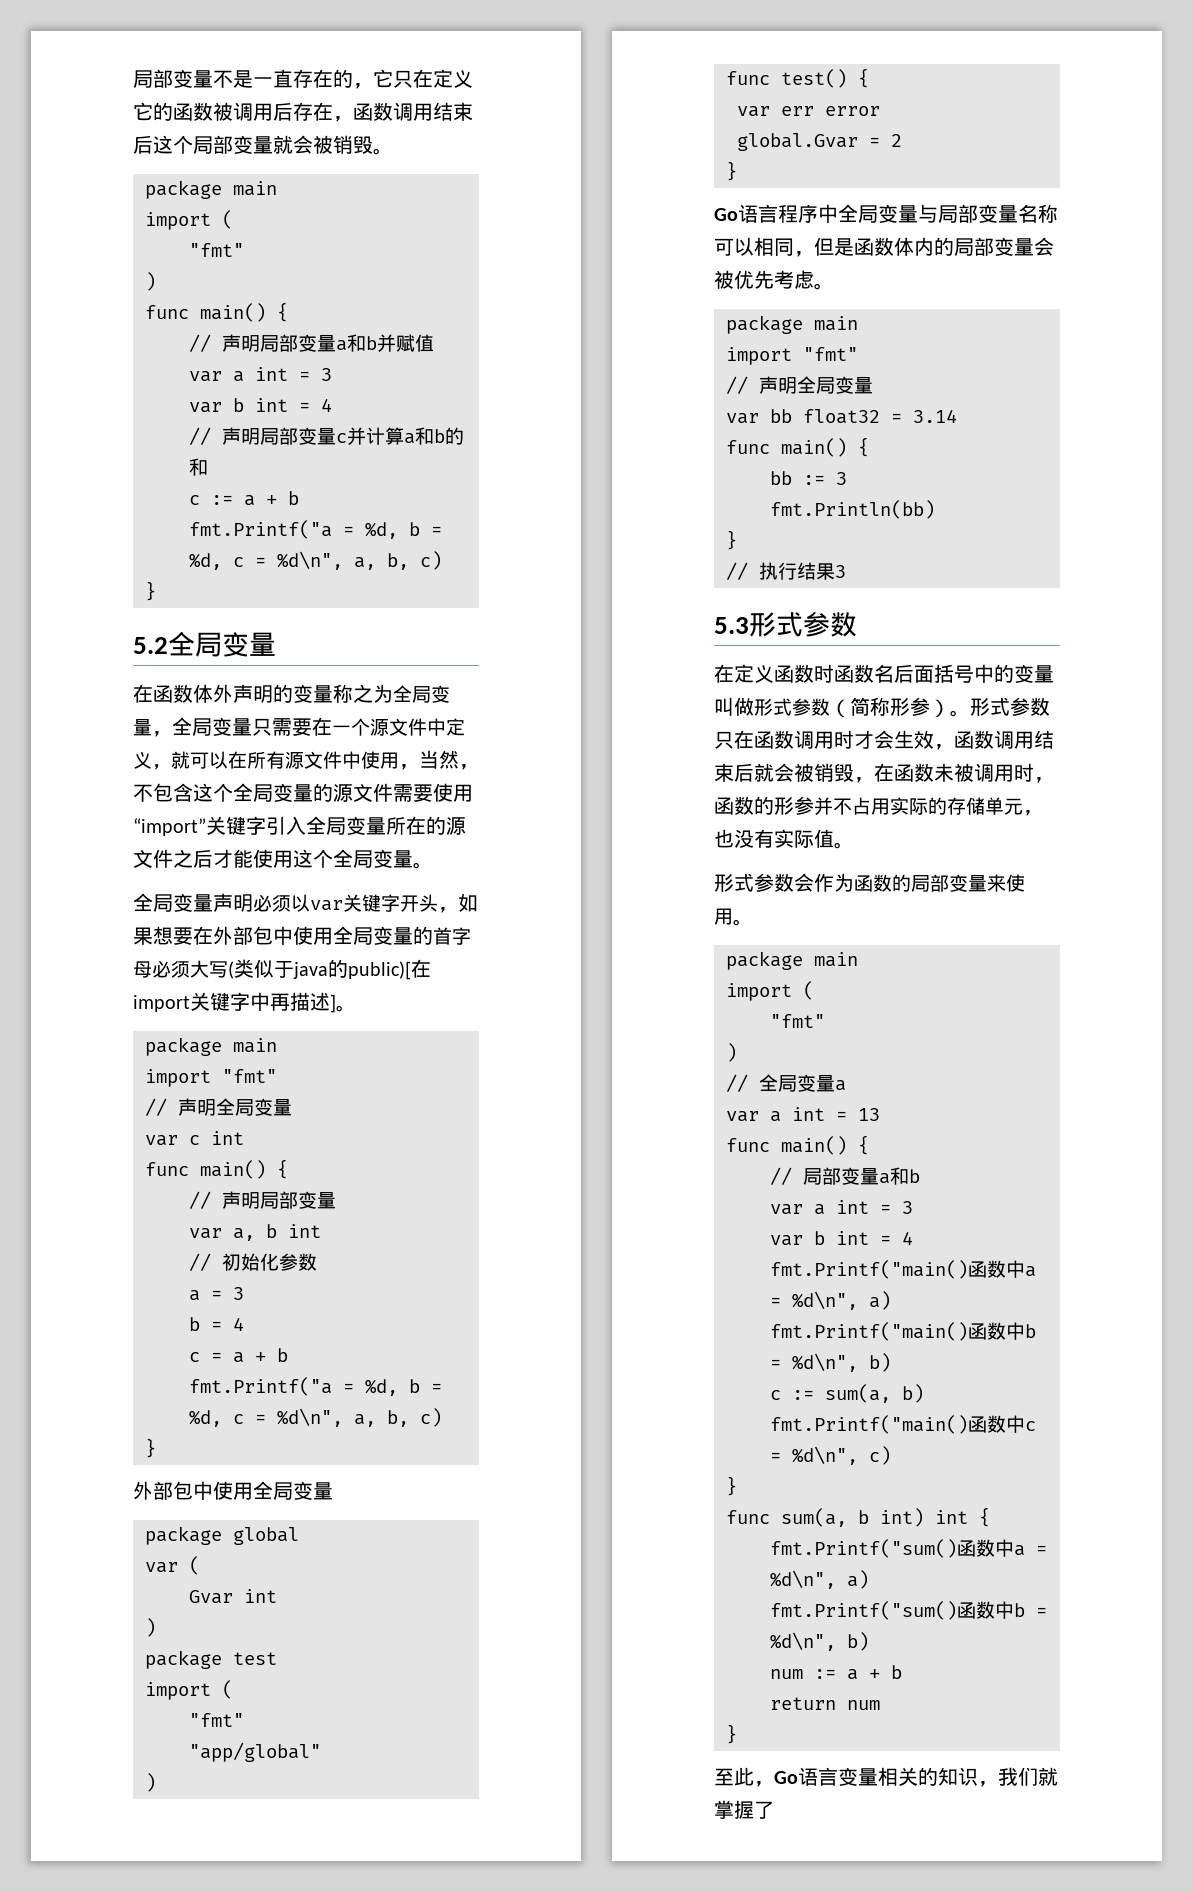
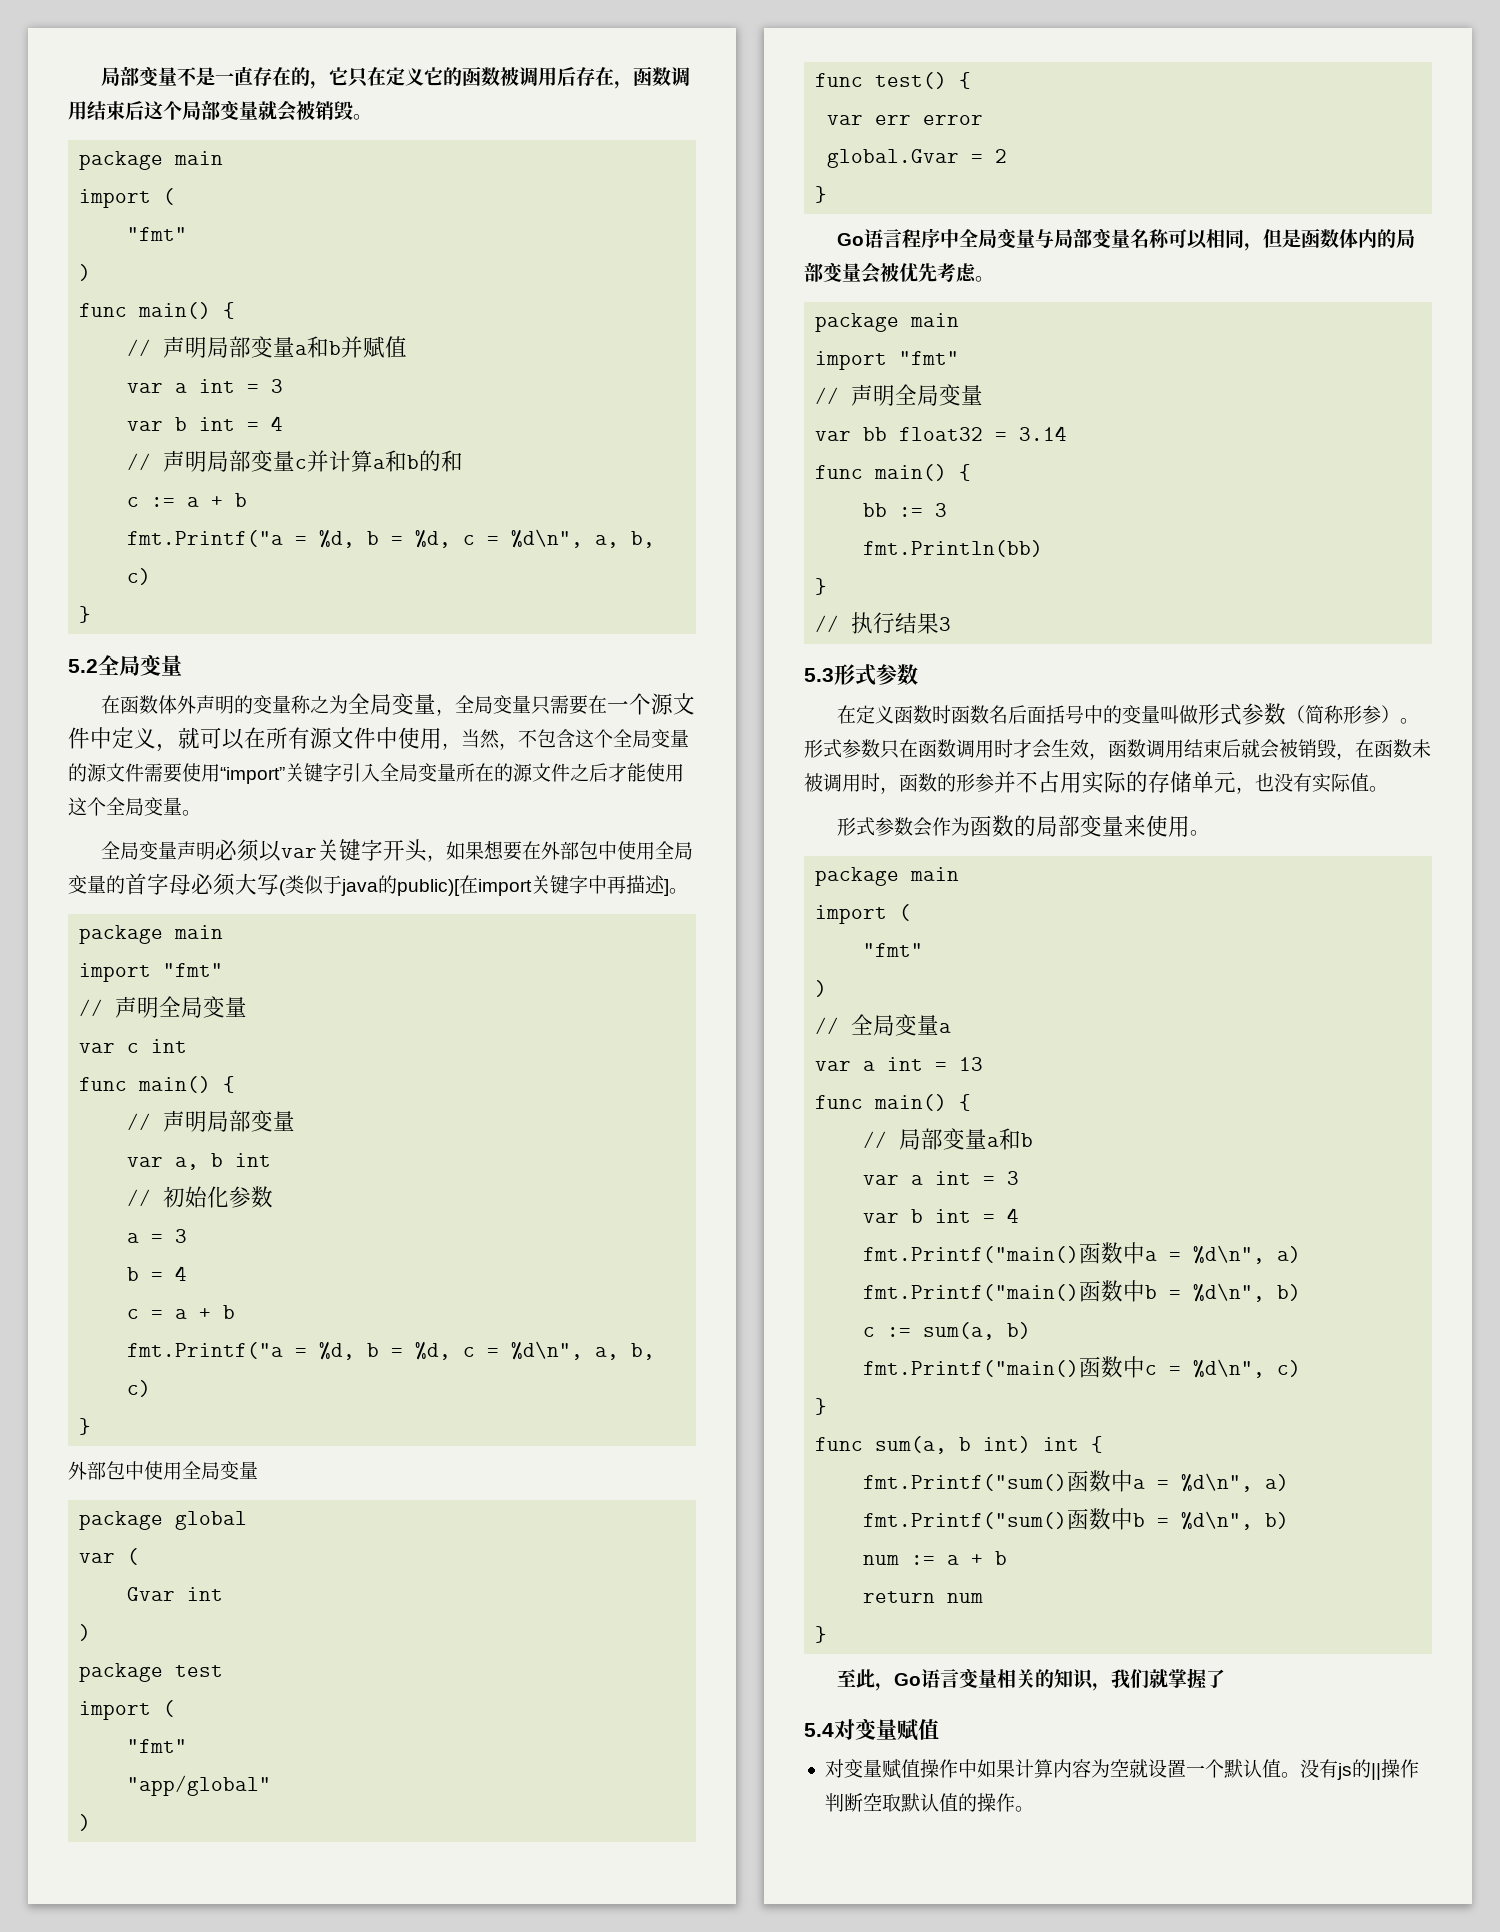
(774, 1810) none -> [804,1718,939,1741] [824,1759,1419,1780] [824,1793,1034,1812] // 5.4对变量赋值 // 对变量赋值操作中如果计算内容为空就设置一个默认值。没有js的||操作判断空取默认值的操作。

